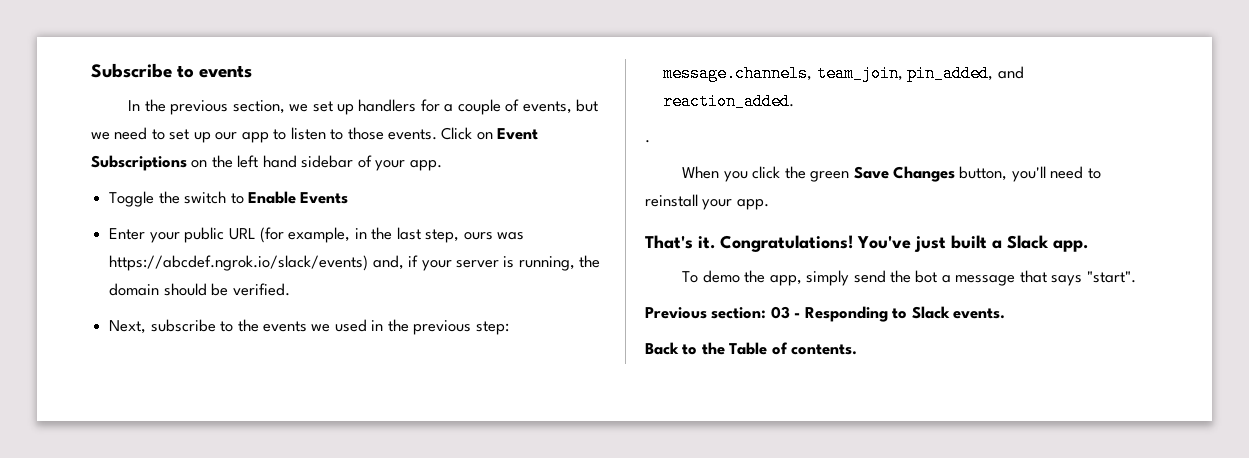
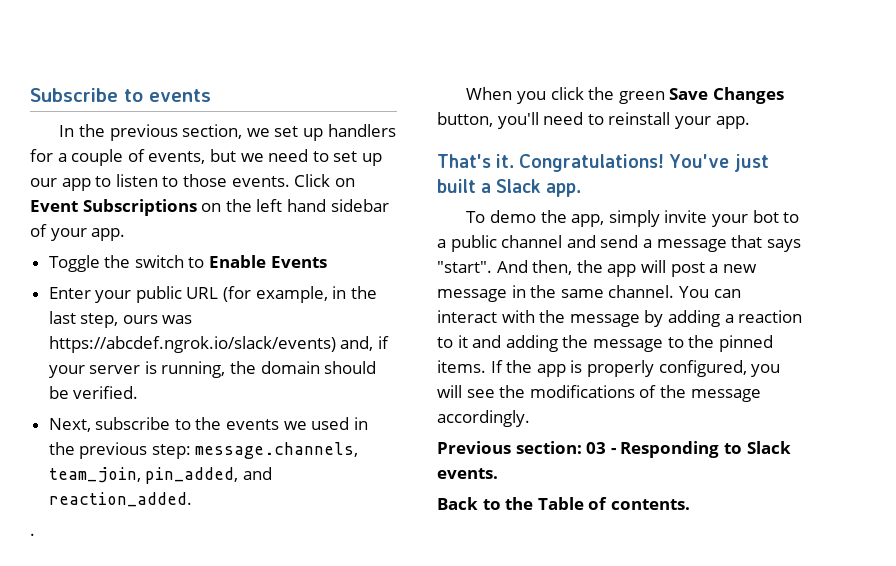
[853,270,938,283] send the bot -> [664,210,800,227] [437,235,639,252] invite your bot to a public channel and send
(1136, 277) none -> [496,260,757,277] [437,285,741,302] [437,310,803,327] [437,335,773,352] [437,360,781,377] [437,385,761,402] [437,410,530,427] And then, the app will post a new message in the same channel. You can interact with the message by adding a reaction to it and adding the message to the pinned items. If the app is properly configured, you will see the modifications of the message accordingly.

